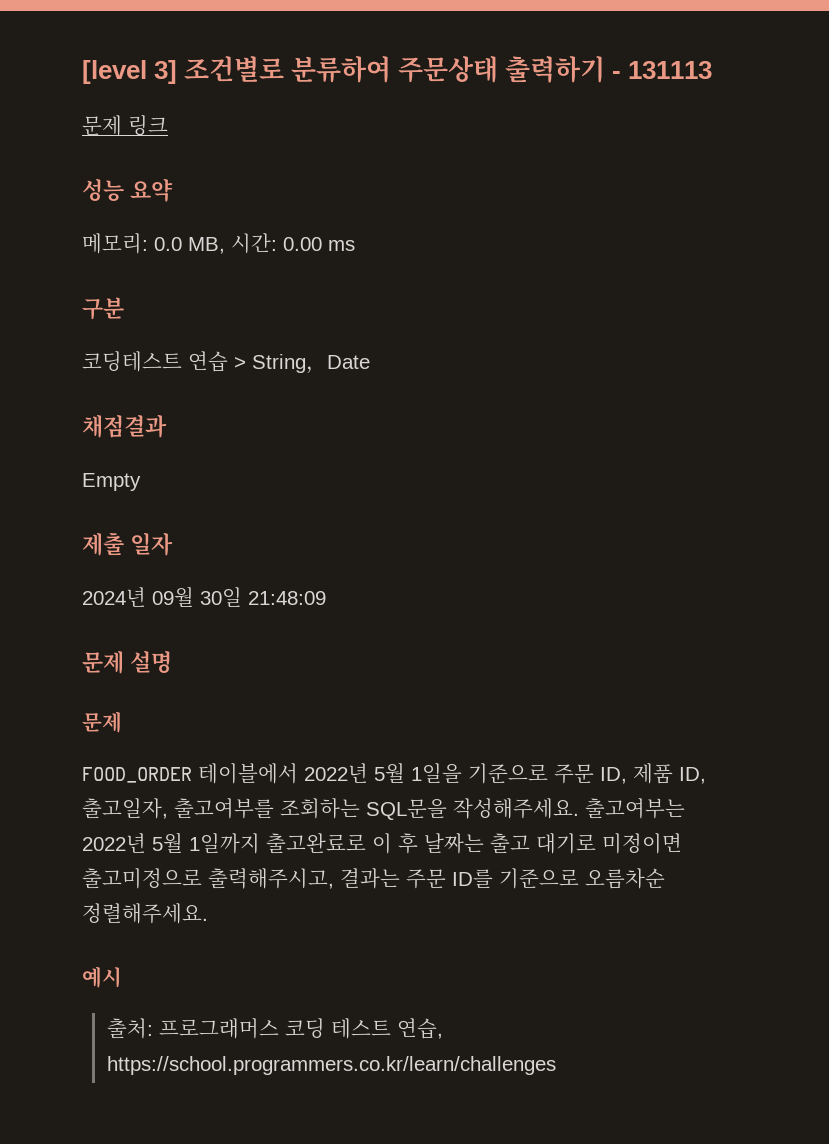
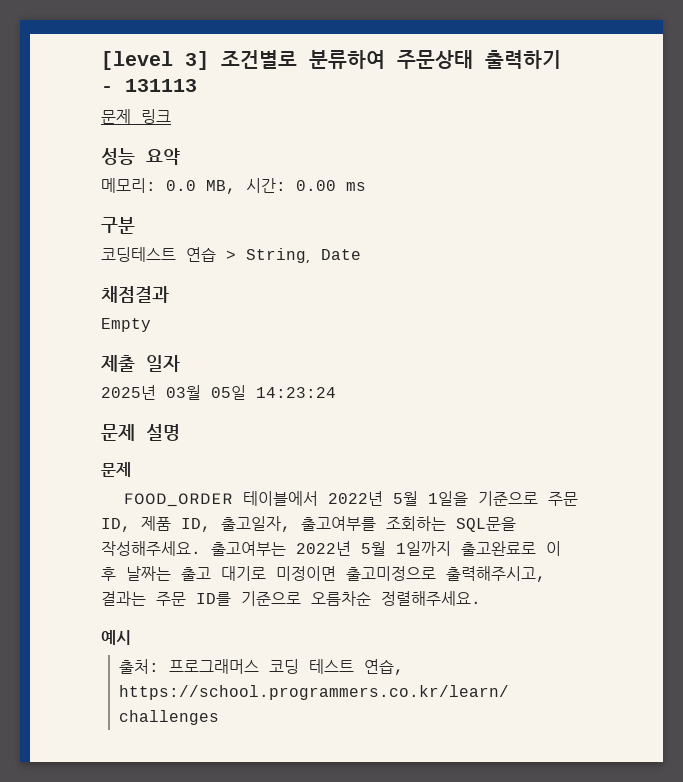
[82,586,326,607] 2024년 09월 30일 21:48:09 -> [101,385,336,400] 2025년 03월 05일 14:23:24

